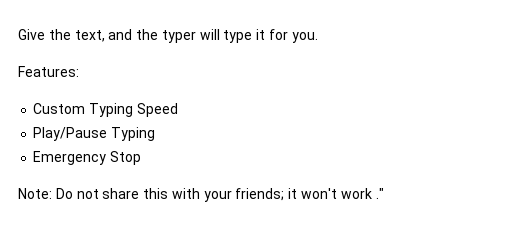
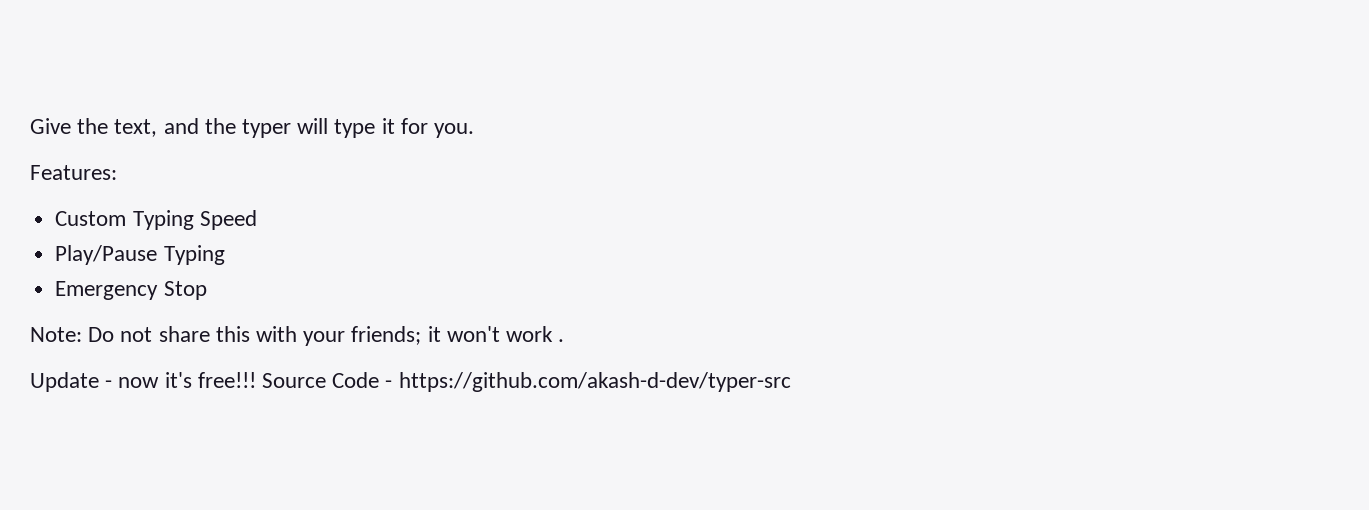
[375,188,384,199] ." -> [558,339,565,342] [30,372,791,392] . // Update - now it's free!!! Source Code - https://github.com/akash-d-dev/typer-src

